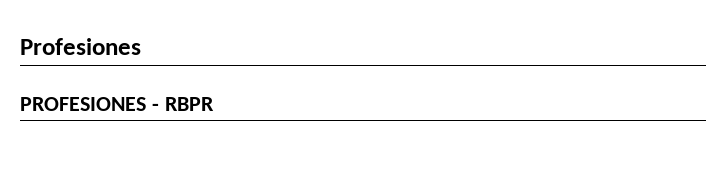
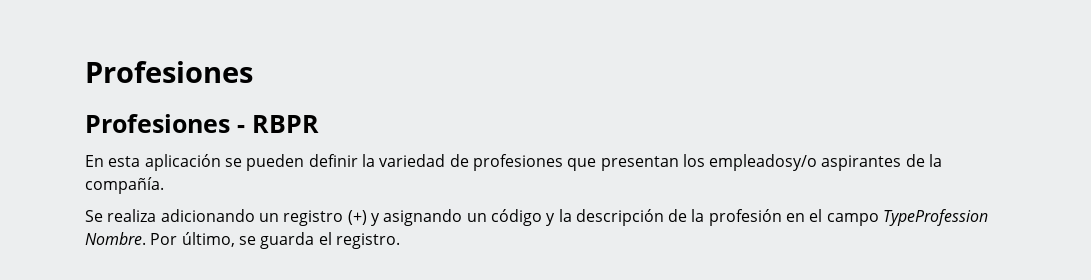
[20,97,146,111] PROFESIONES -> [85,114,230,133] Profesiones
(214, 104) none -> [85,154,943,171] [85,177,164,194] [85,209,989,226] [85,232,400,249] // En esta aplicación se pueden definir la variedad de profesiones que presentan los empleadosy/o aspirantes de la compañía. // Se realiza adicionando un registro (+) y asignando un código y la descripción de la profesión en el campo TypeProfession Nombre. Por último, se guarda el registro.

